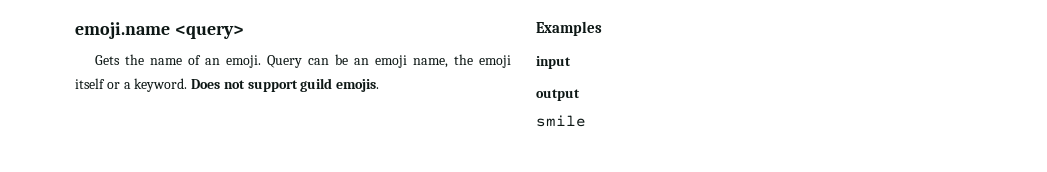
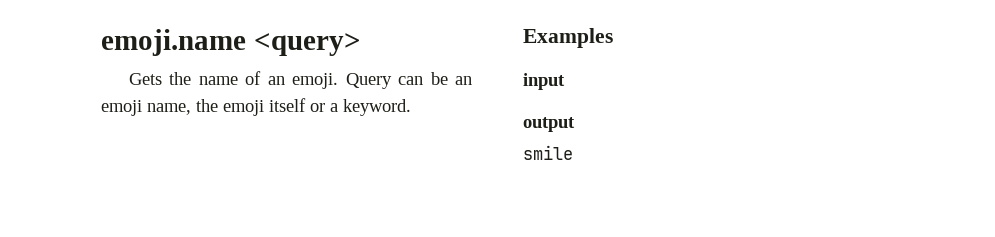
[191,78,380,92] Does not support guild emojis. -> (411, 107) none

